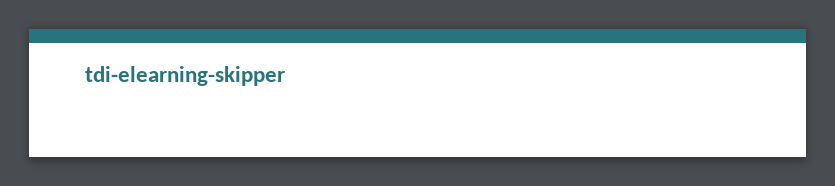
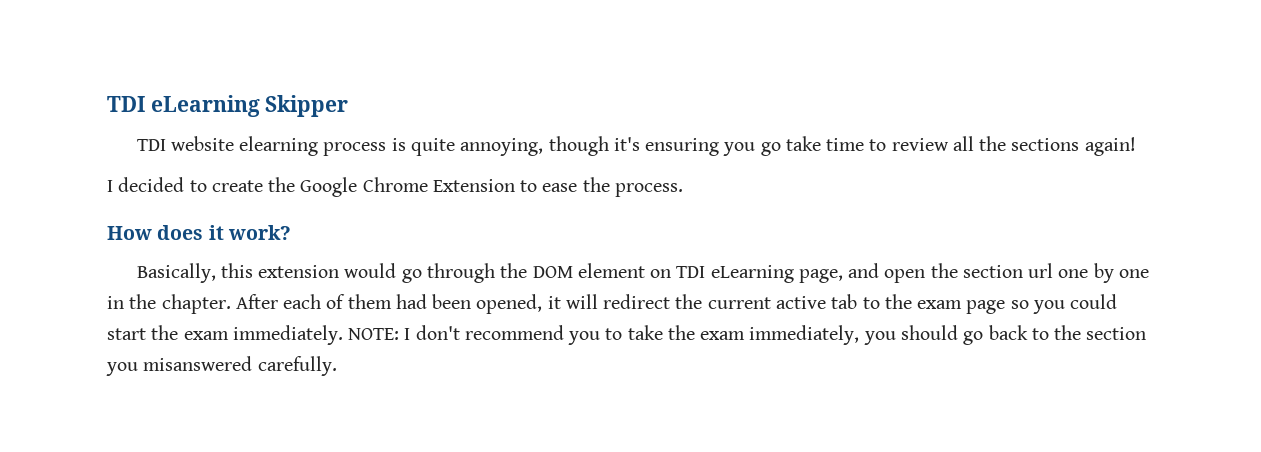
[85,66,285,86] tdi-elearning-skipper -> [107,95,349,117] [136,136,1136,156] [107,177,683,197] [107,225,291,240] [136,263,1149,283] [107,294,1118,314] [107,325,1147,345] [106,356,337,376] TDI eLearning Skipper // TDI website elearning process is quite annoying, though it's ensuring you go take time to review all the sections again! // I decided to create the Google Chrome Extension to ease the process. // How does it work? // Basically, this extension would go through the DOM element on TDI eLearning page, and open the section url one by one in the chapter. After each of them had been opened, it will redirect the current active tab to the exam page so you could start the exam immediately. NOTE: I don't recommend you to take the exam immediately, you should go back to the section you misanswered carefully.

